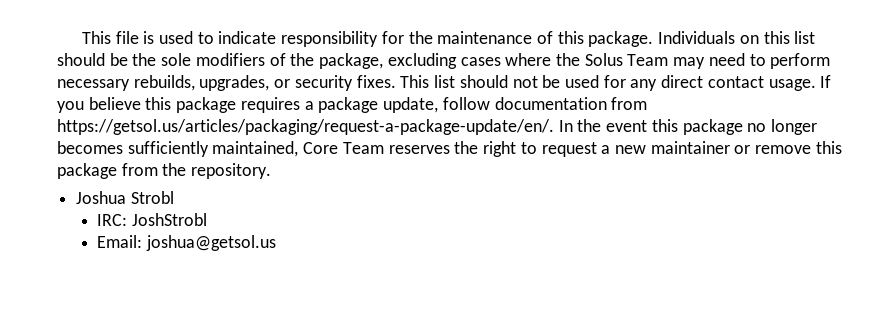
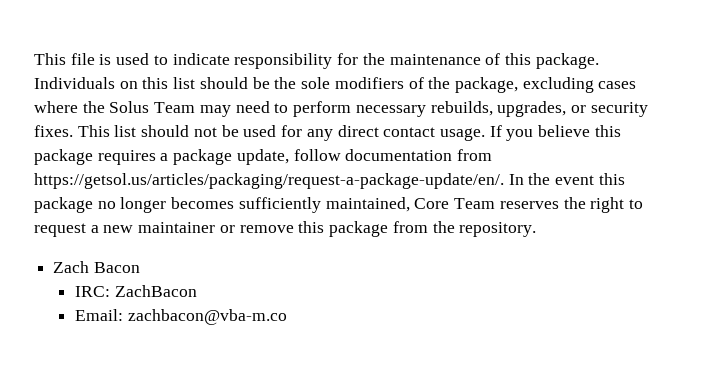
[76,191,174,204] Joshua Strobl -> [53,261,140,273] Zach Bacon
[132,213,208,226] JoshStrobl -> [114,285,197,297] ZachBacon
[146,235,277,251] joshua@getsol.us -> [127,309,287,325] zachbacon@vba-m.co

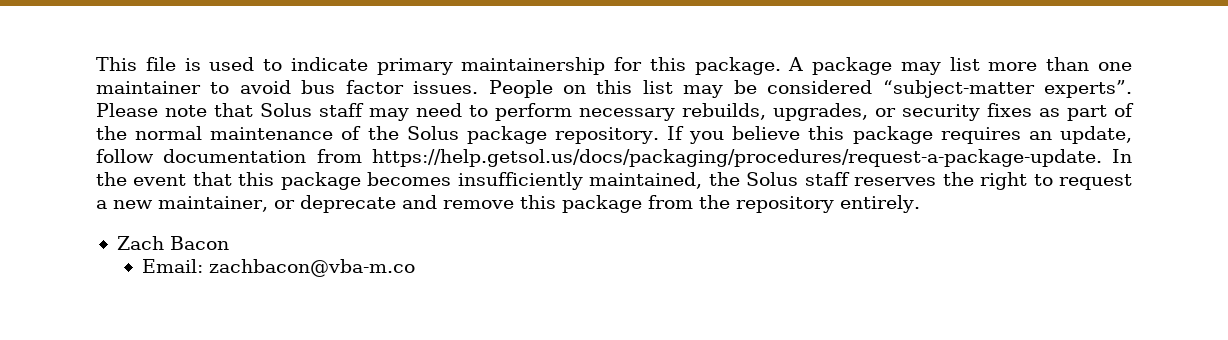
[234,53,599,69] [34,77,637,93] [34,101,196,113] responsibility for the maintenance of this package. Individuals on this list should be the sole modifiers of the package, excluding cases where the Solus Team -> [376,57,1132,75] [96,80,1132,98] [96,103,364,117] primary maintainership for this package. A package may list more than one maintainer to avoid bus factor issues. People on this list may be considered “subject-matter experts”. Please note that Solus staff
[34,125,485,141] fixes. This list should not be used for any direct contact usage. -> [987,103,1134,121] [96,126,659,144] fixes as part of the normal maintenance of the Solus package repository.
[160,149,233,165] a package -> [1028,131,1052,140] an
[34,173,504,189] https://getsol.us/articles/packaging/request-a-package-update/en/. -> [371,149,1102,167] https://help.getsol.us/docs/packaging/procedures/request-a-package-update.
[598,173,625,185] [34,197,496,213] this package no longer becomes sufficiently maintained, Core Team -> [192,172,850,190] that this package becomes insufficiently maintained, the Solus staff
[138,222,235,233] maintainer or -> [158,195,437,213] maintainer, or deprecate and
[459,222,537,237] repository. -> [735,195,920,213] repository entirely.
[75,285,197,297] // IRC: ZachBacon -> (229, 243) none

